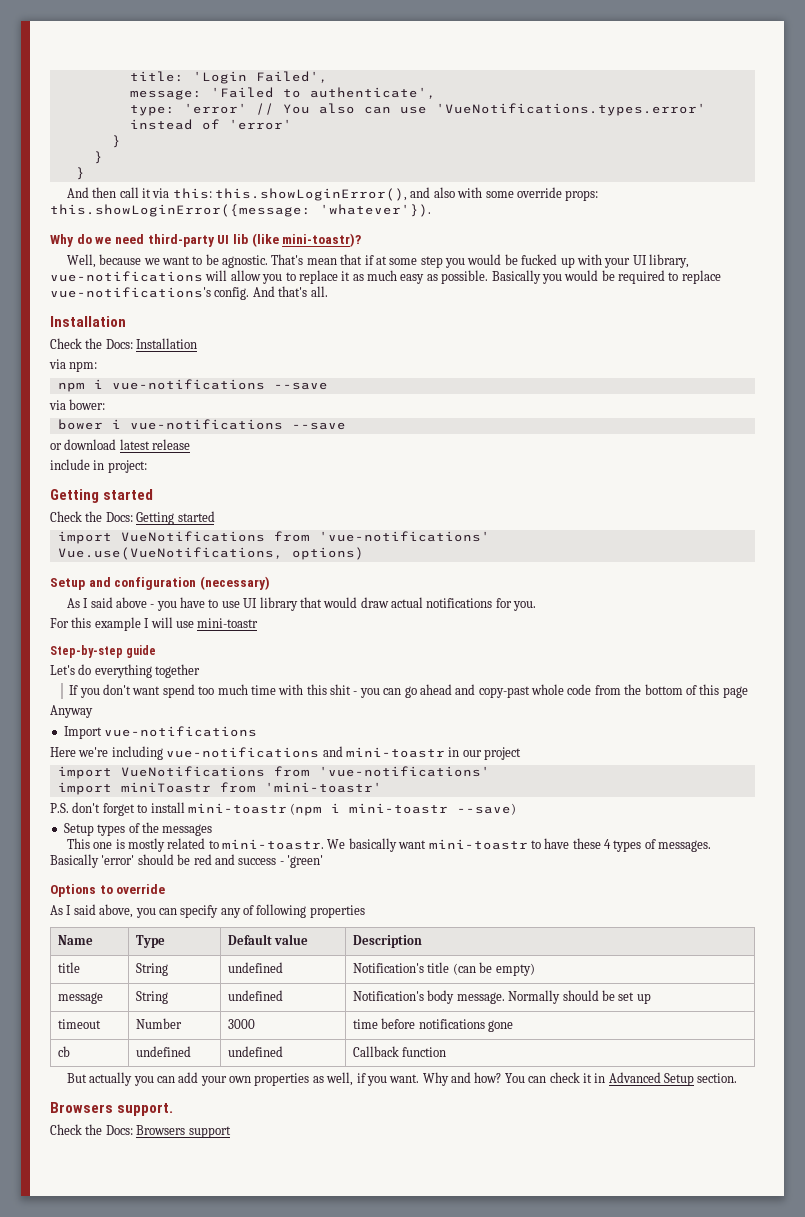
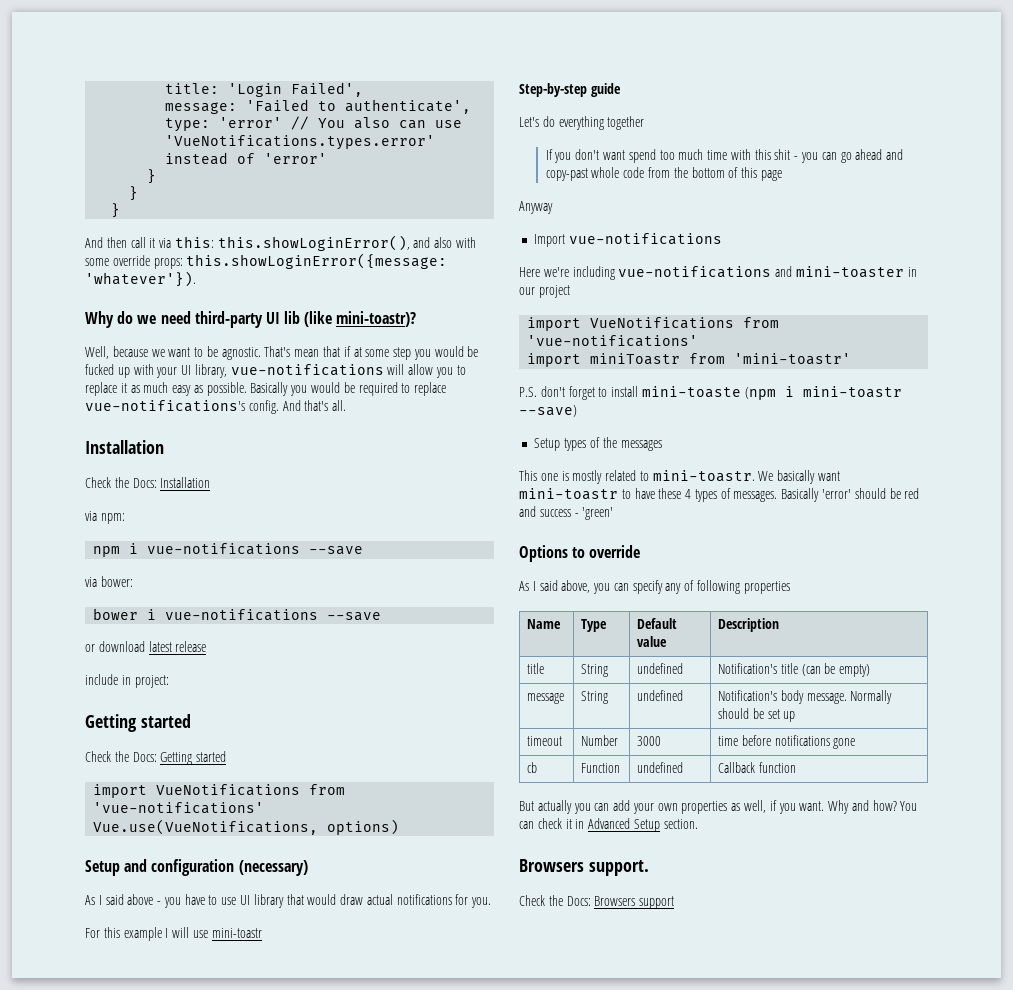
[345,747,445,758] mini-toastr -> [795,266,904,278] mini-toaster
[187,803,287,814] mini-toastr -> [641,386,741,398] mini-toaste
[136,1046,192,1057] undefined -> [581,763,621,773] Function

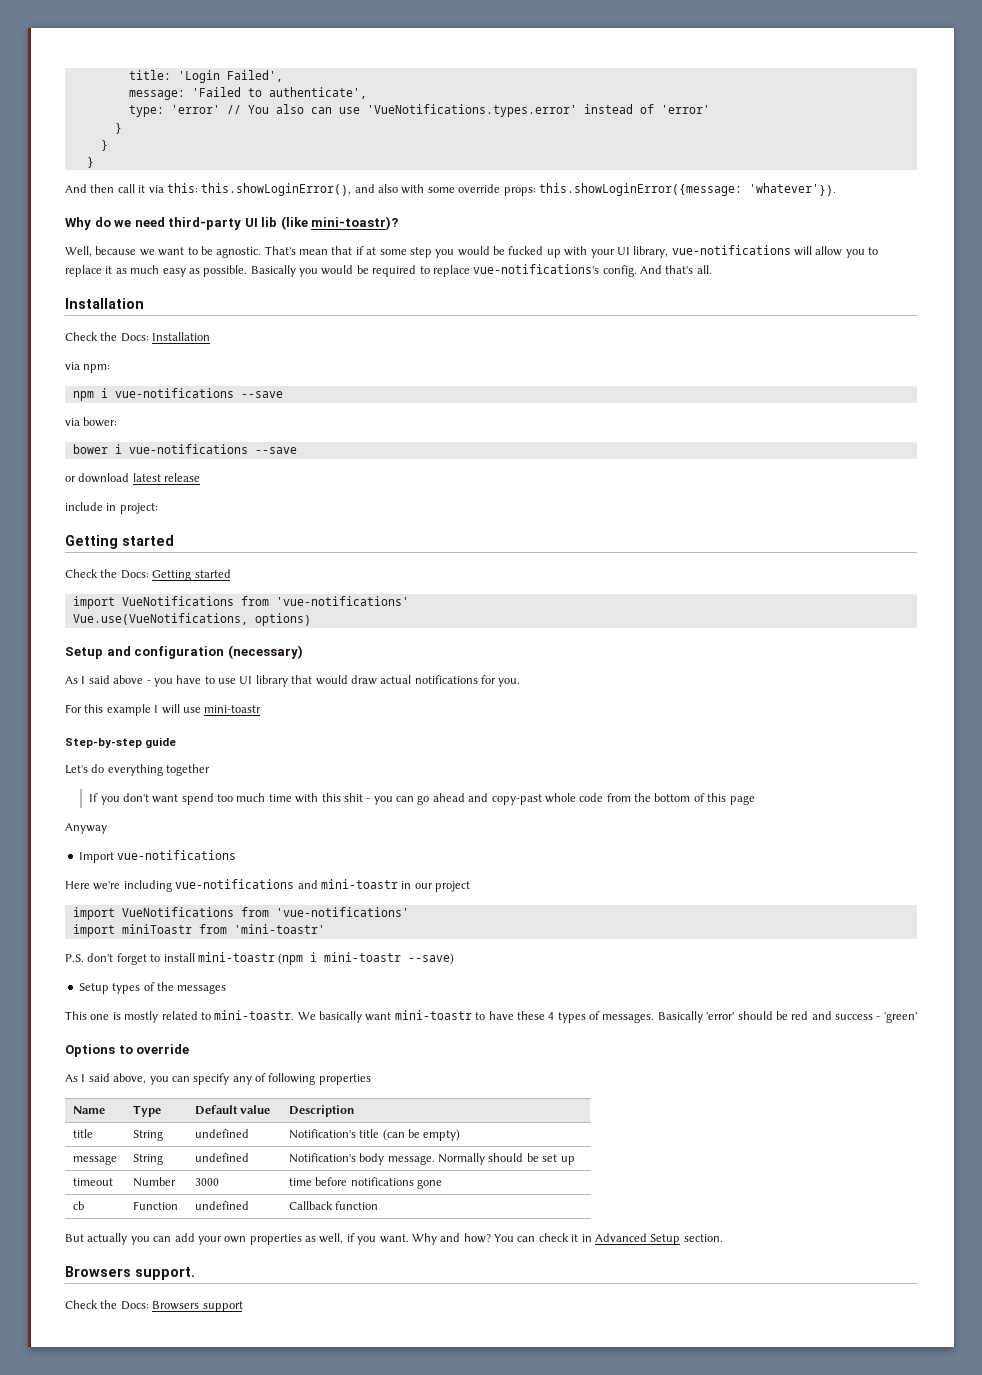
[795,266,904,278] mini-toaster -> [320,879,398,889] mini-toastr
[641,386,741,398] mini-toaste -> [197,952,275,962] mini-toastr

